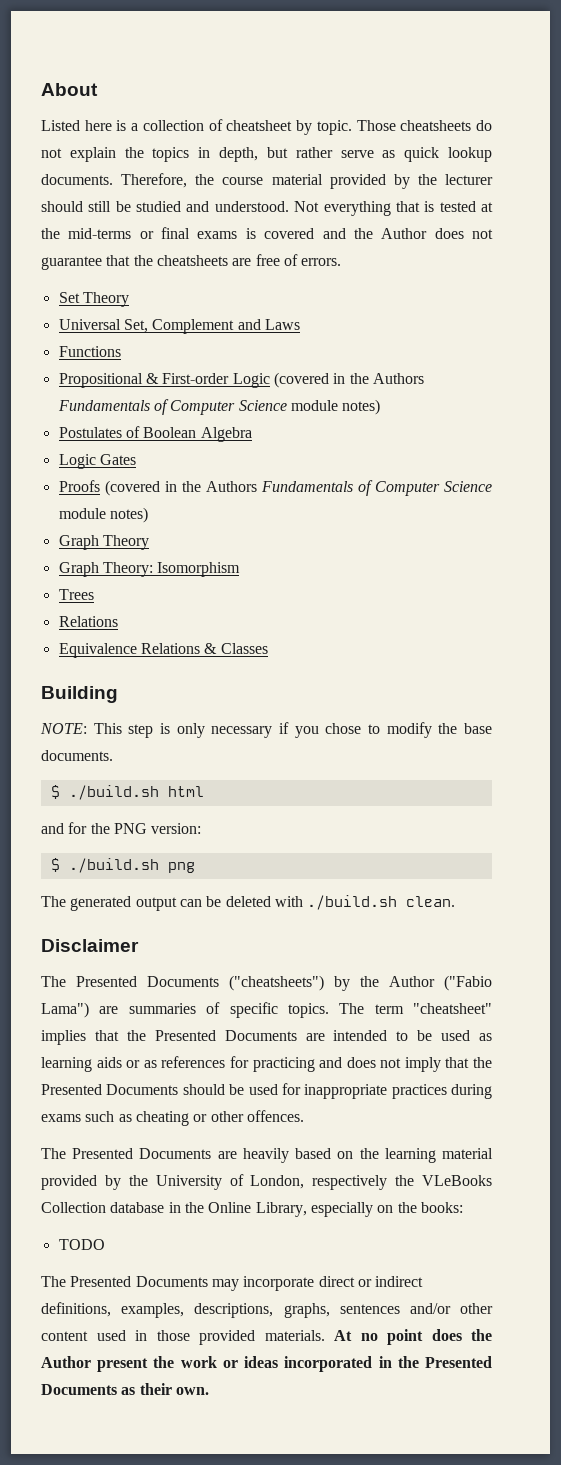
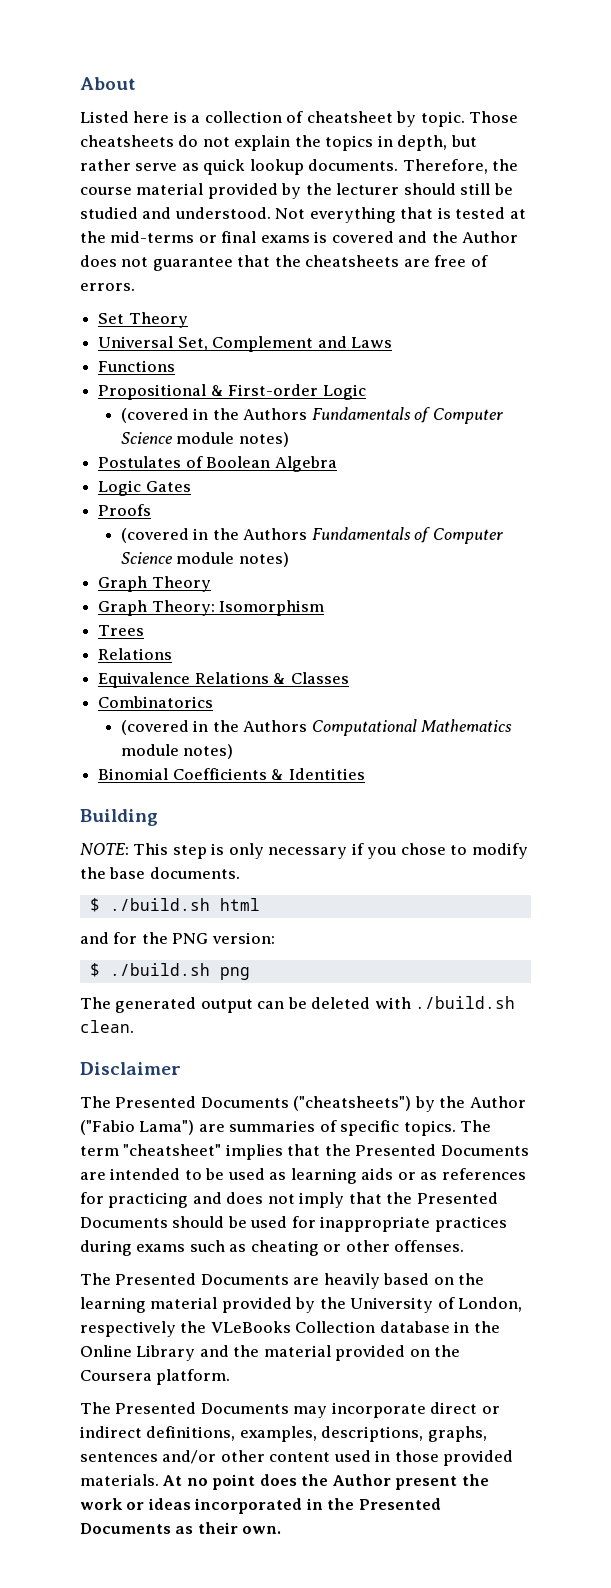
(270, 380) none -> (366, 392) //
(100, 486) none -> (152, 510) //
(268, 648) none -> [98,696,214,708] [120,719,513,736] [120,744,234,759] [98,768,365,780] // Combinatorics // (covered in the Authors Computational Mathematics module notes) // Binomial Coefficients & Identities
[246,1110,304,1122] offences. -> [394,1240,465,1252] offenses.
[255,1202,463,1217] [58,1239,105,1250] Library, especially on the books: // TODO -> [136,1345,461,1361] [80,1369,231,1385] Library and the material provided on the Coursera platform.

